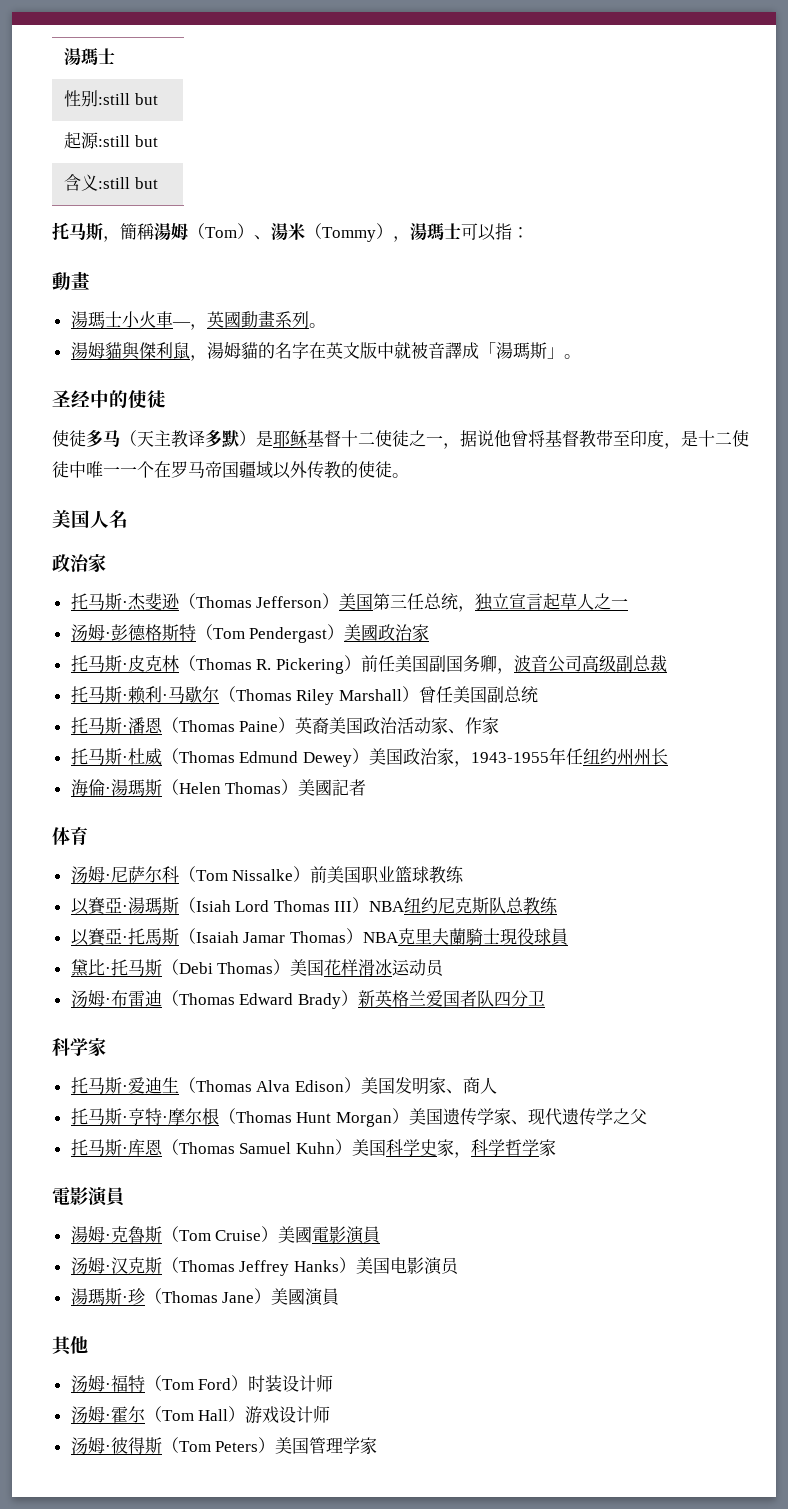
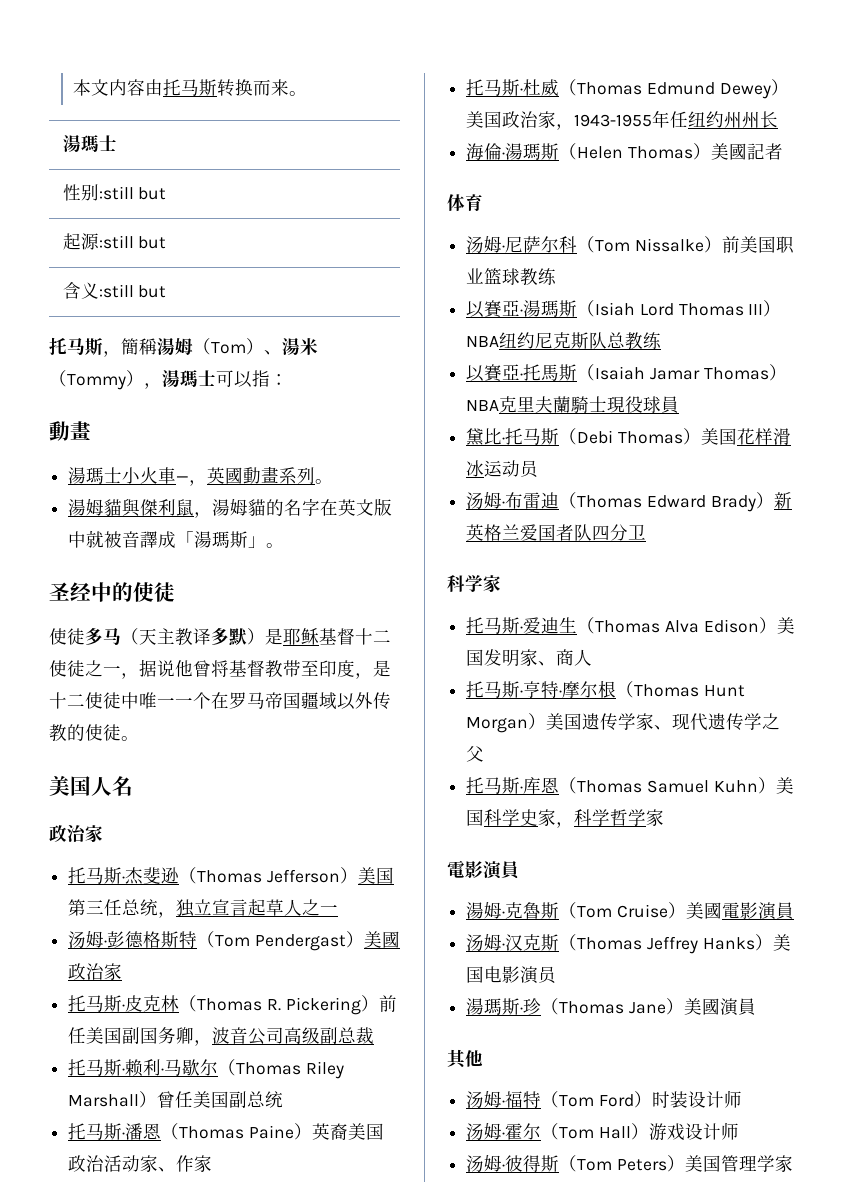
(63, 56) none -> [72,79,307,97] 本文内容由托马斯转换而来。 //

